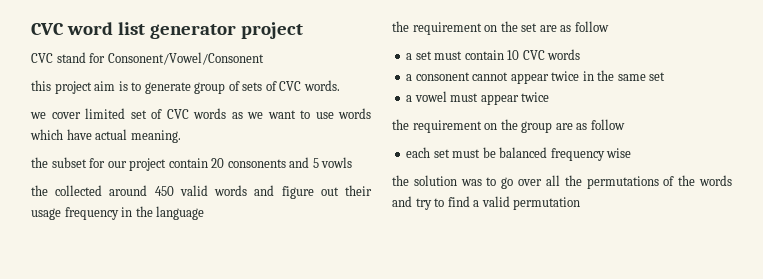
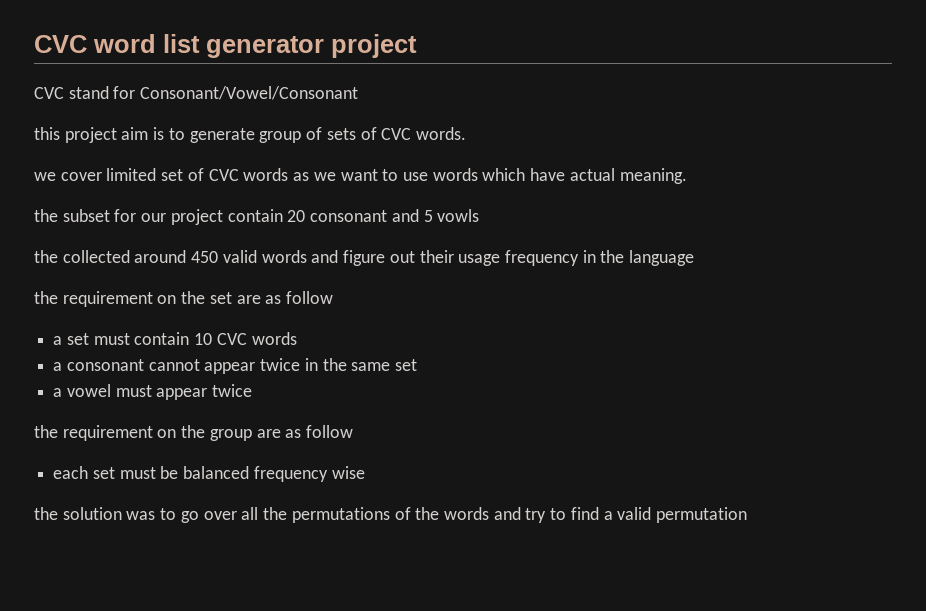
[107,52,264,65] Consonent/Vowel/Consonent -> [140,86,359,100] Consonant/Vowel/Consonant
[227,159,286,168] consonents -> [310,210,388,222] consonant
[415,72,470,81] consonent -> [66,359,144,371] consonant

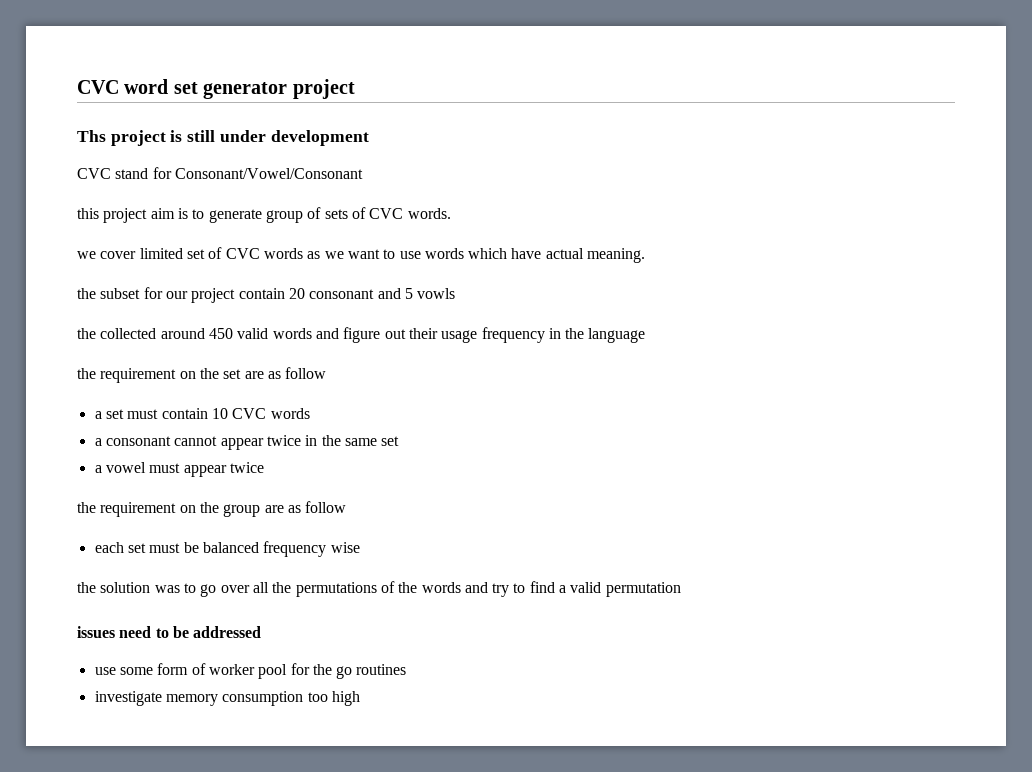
[163,34,200,53] list -> [173,82,198,94] set
(417, 46) none -> [77,130,369,146] // Ths project is still under development
(748, 515) none -> [77,626,262,638] [94,663,407,679] [94,691,360,706] // issues need to be addressed // use some form of worker pool for the go routines // investigate memory consumption too high

